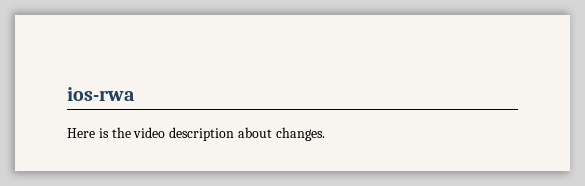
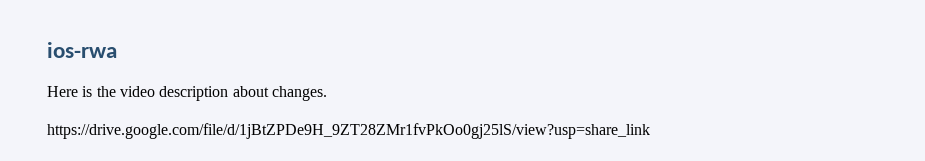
(325, 134) none -> [47,123,650,139] // https://drive.google.com/file/d/1jBtZPDe9H_9ZT28ZMr1fvPkOo0gj25lS/view?usp=share_link

